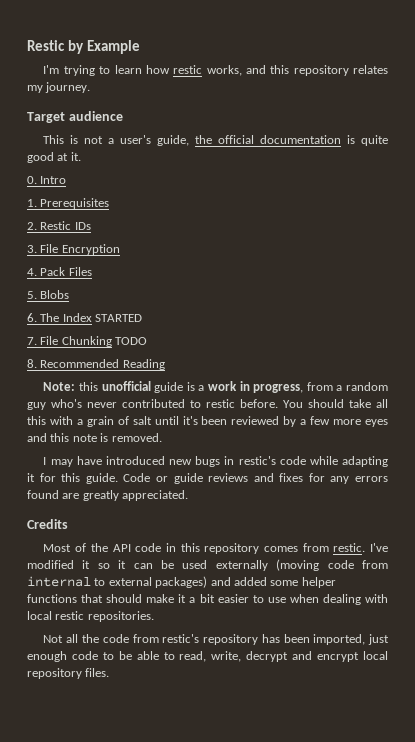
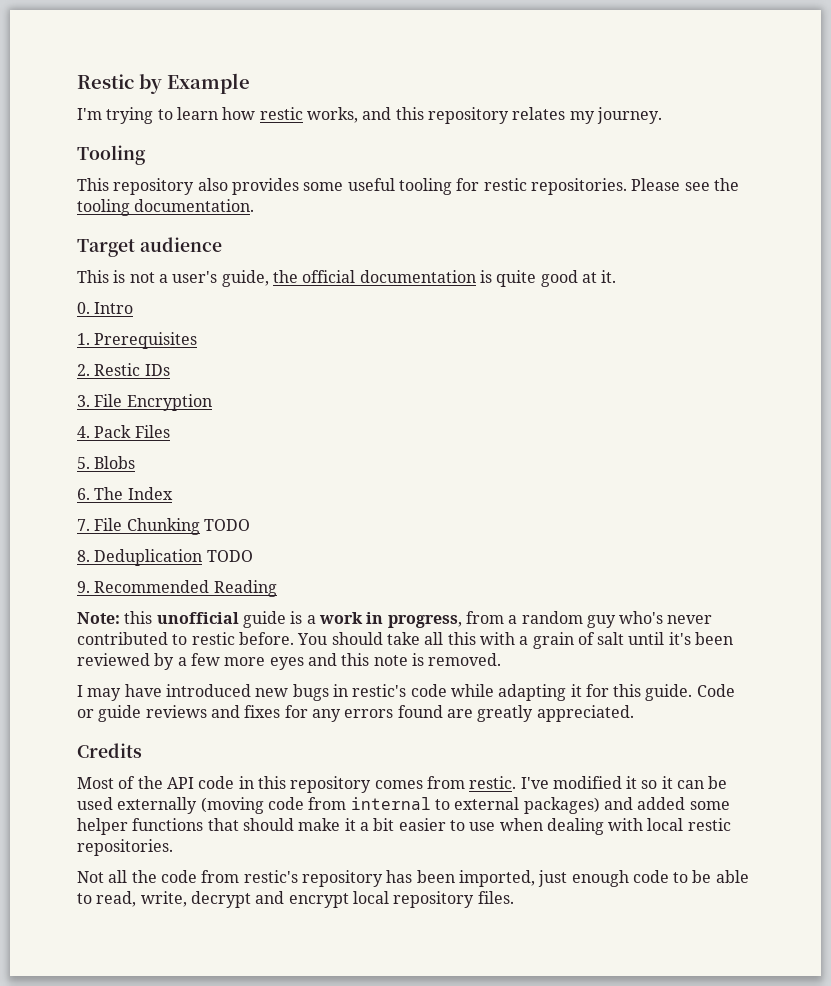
(91, 87) none -> [77,145,146,165] [77,178,739,195] [77,199,255,216] // Tooling // This repository also provides some useful tooling for restic repositories. Please see the tooling documentation.
[95,314,143,322] STARTED -> (173, 493) none
(37, 363) none -> [94,549,253,566] [77,581,90,593] Deduplication TODO // 9.

